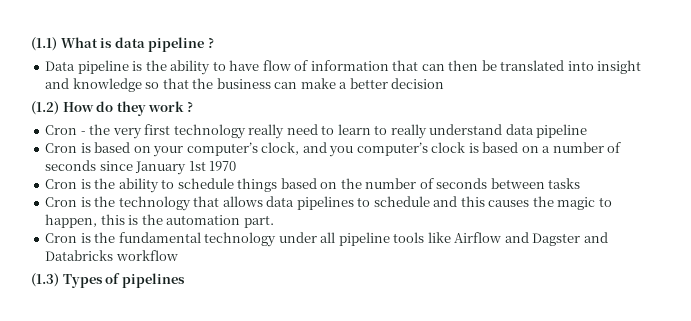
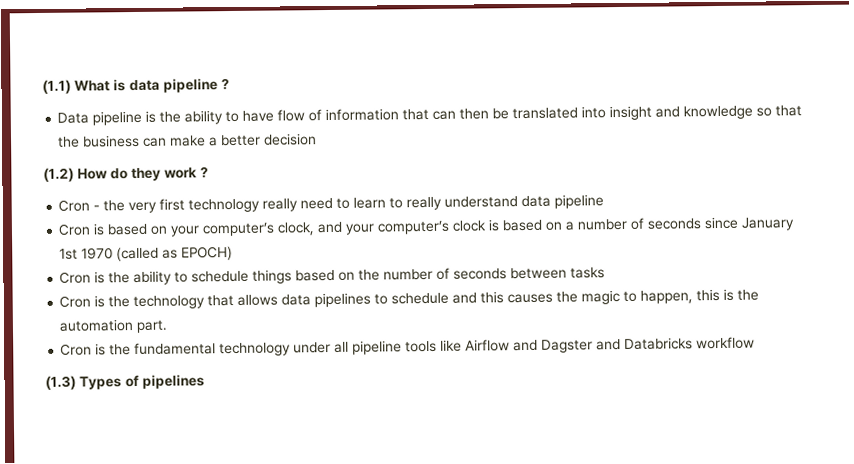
[329,146,354,157] you -> [345,223,376,235] your
(237, 166) none -> [116,245,234,262] (called as EPOCH)

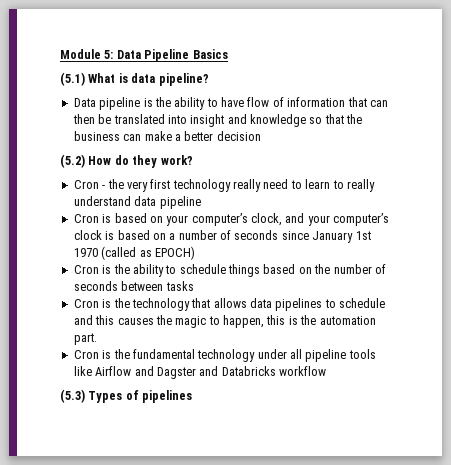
[42,79,71,94] (1.1) -> [60,49,228,62] [60,72,85,86] Module 5: Data Pipeline Basics // (5.1)
[163,78,230,93] pipeline ? -> [158,73,209,86] pipeline?
[43,167,74,182] (1.2) -> [60,154,85,168] (5.2)
[164,166,209,179] work ? -> [160,155,193,165] work?
[45,375,76,390] (1.3) -> [60,389,85,403] (5.3)

